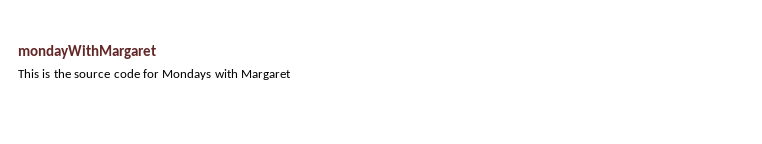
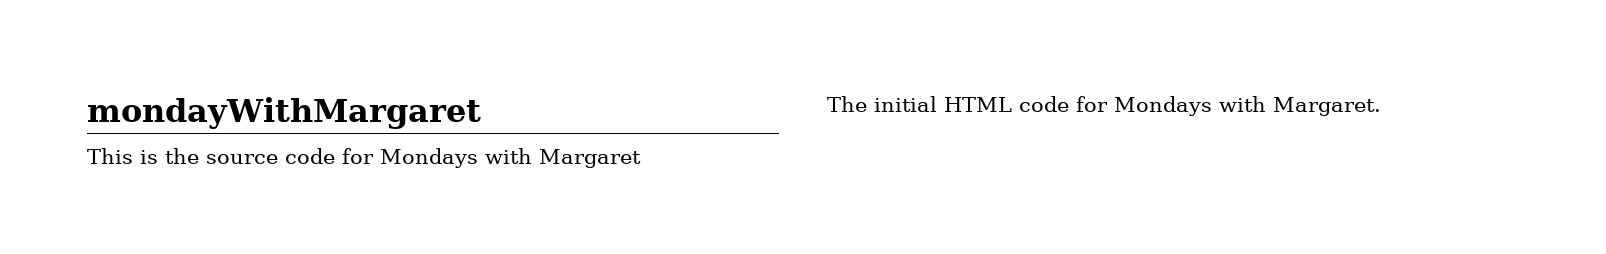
(291, 75) none -> [827,96,1381,116] // The initial HTML code for Mondays with Margaret.

